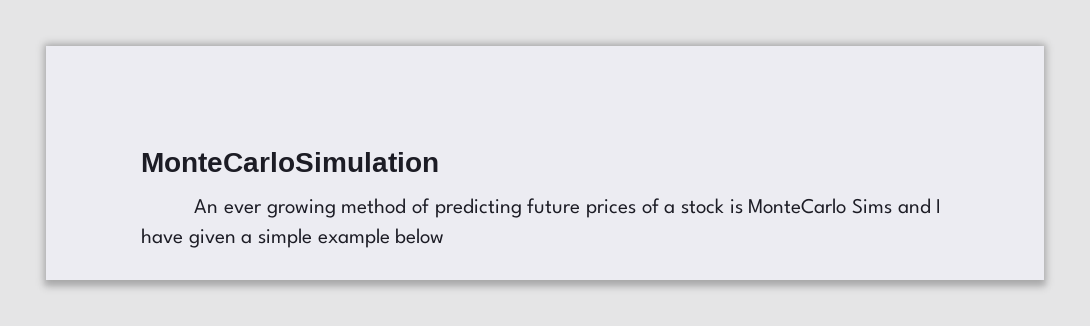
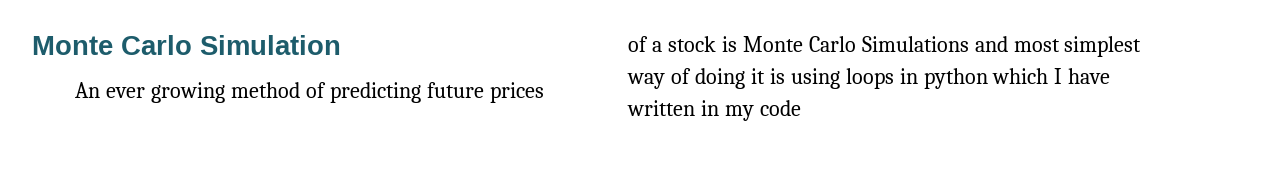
[141,152,439,172] MonteCarloSimulation -> [32,35,341,55] Monte Carlo Simulation
[748,198,942,214] [141,228,445,248] MonteCarlo Sims and I have given a simple example below -> [742,36,1142,57] [627,68,1111,89] [627,100,801,121] Monte Carlo Simulations and most simplest way of doing it is using loops in python which I have written in my code

